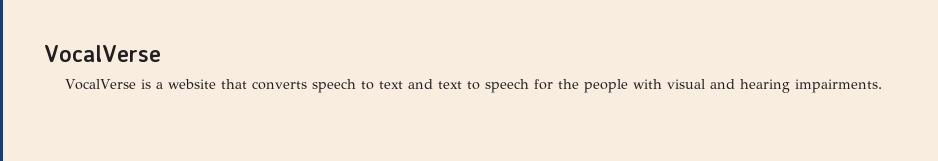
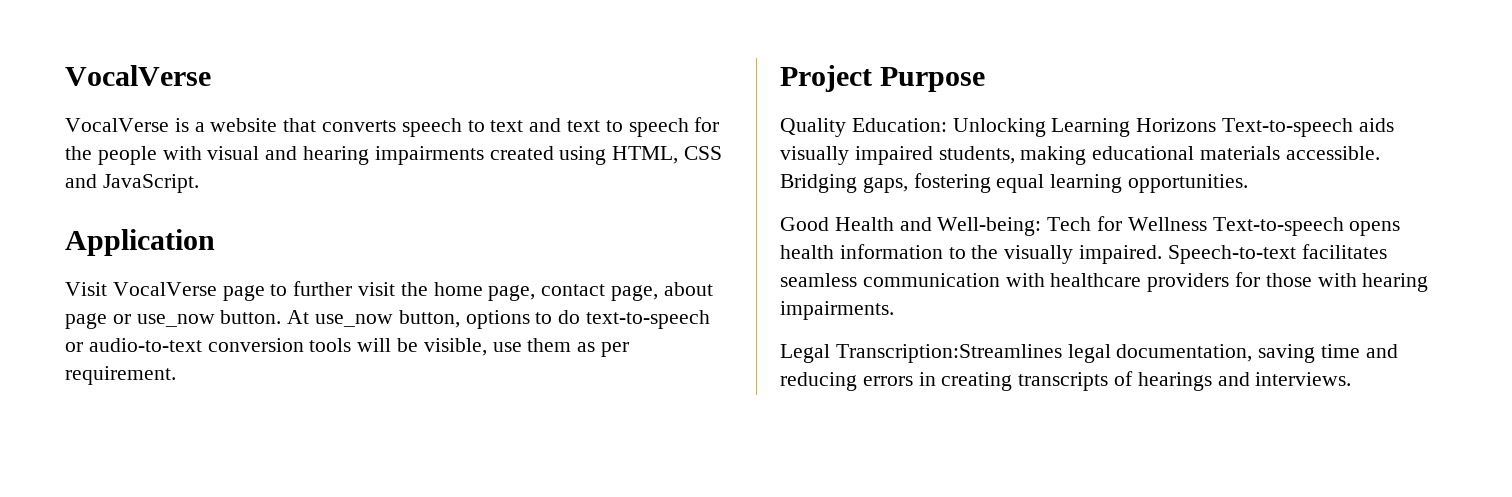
[794,79,882,93] impairments. -> [374,146,723,165] [65,174,199,193] [65,229,215,256] [65,281,713,301] [65,310,711,329] [65,338,630,357] [65,366,176,385] [780,65,986,92] [780,118,1394,137] [780,146,1380,165] [780,173,1249,193] [780,216,1401,236] [780,244,1387,264] [780,272,1429,292] [780,301,894,320] [780,344,1398,363] [780,371,1352,391] impairments created using HTML, CSS and JavaScript. // Application // Visit VocalVerse page to further visit the home page, contact page, about page or use_now button. At use_now button, options to do text-to-speech or audio-to-text conversion tools will be visible, use them as per requirement. // Project Purpose // Quality Education: Unlocking Learning Horizons Text-to-speech aids visually impaired students, making educational materials accessible. Bridging gaps, fostering equal learning opportunities. // Good Health and Well-being: Tech for Wellness Text-to-speech opens health information to the visually impaired. Speech-to-text facilitates seamless communication with healthcare providers for those with hearing impairments. // Legal Transcription:Streamlines legal documentation, saving time and reducing errors in creating transcripts of hearings and interviews.

